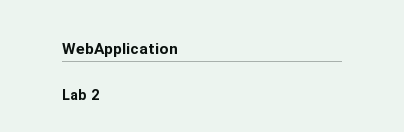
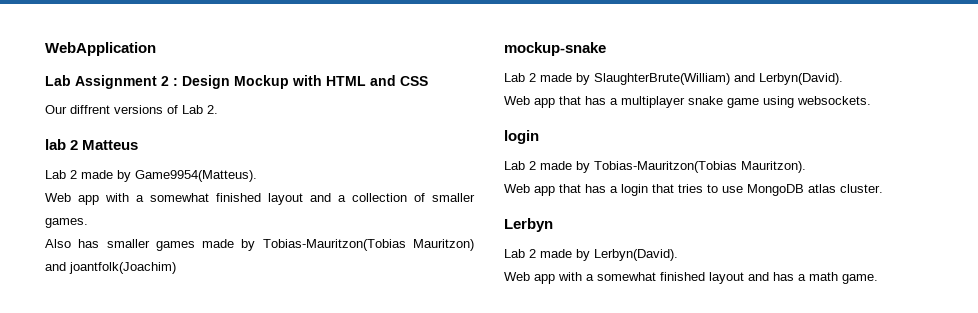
[91,89,99,100] 2 -> [75,75,428,89] [45,105,218,114] [45,139,139,150] [45,170,257,182] [45,193,475,205] [45,218,88,228] [45,239,474,251] [45,262,176,274] [504,42,606,56] [504,73,843,85] [504,96,871,108] [504,130,539,144] [504,161,806,173] [504,184,883,196] [504,218,553,232] [504,249,678,261] [504,272,878,284] Assignment 2 : Design Mockup with HTML and CSS // Our diffrent versions of Lab 2. // lab 2 Matteus // Lab 2 made by Game9954(Matteus). // Web app with a somewhat finished layout and a collection of smaller games. // Also has smaller games made by Tobias-Mauritzon(Tobias Mauritzon) and joantfolk(Joachim) // mockup-snake // Lab 2 made by SlaughterBrute(William) and Lerbyn(David). // Web app that has a multiplayer snake game using websockets. // login // Lab 2 made by Tobias-Mauritzon(Tobias Mauritzon). // Web app that has a login that tries to use MongoDB atlas cluster. // Lerbyn // Lab 2 made by Lerbyn(David). // Web app with a somewhat finished layout and has a math game.

